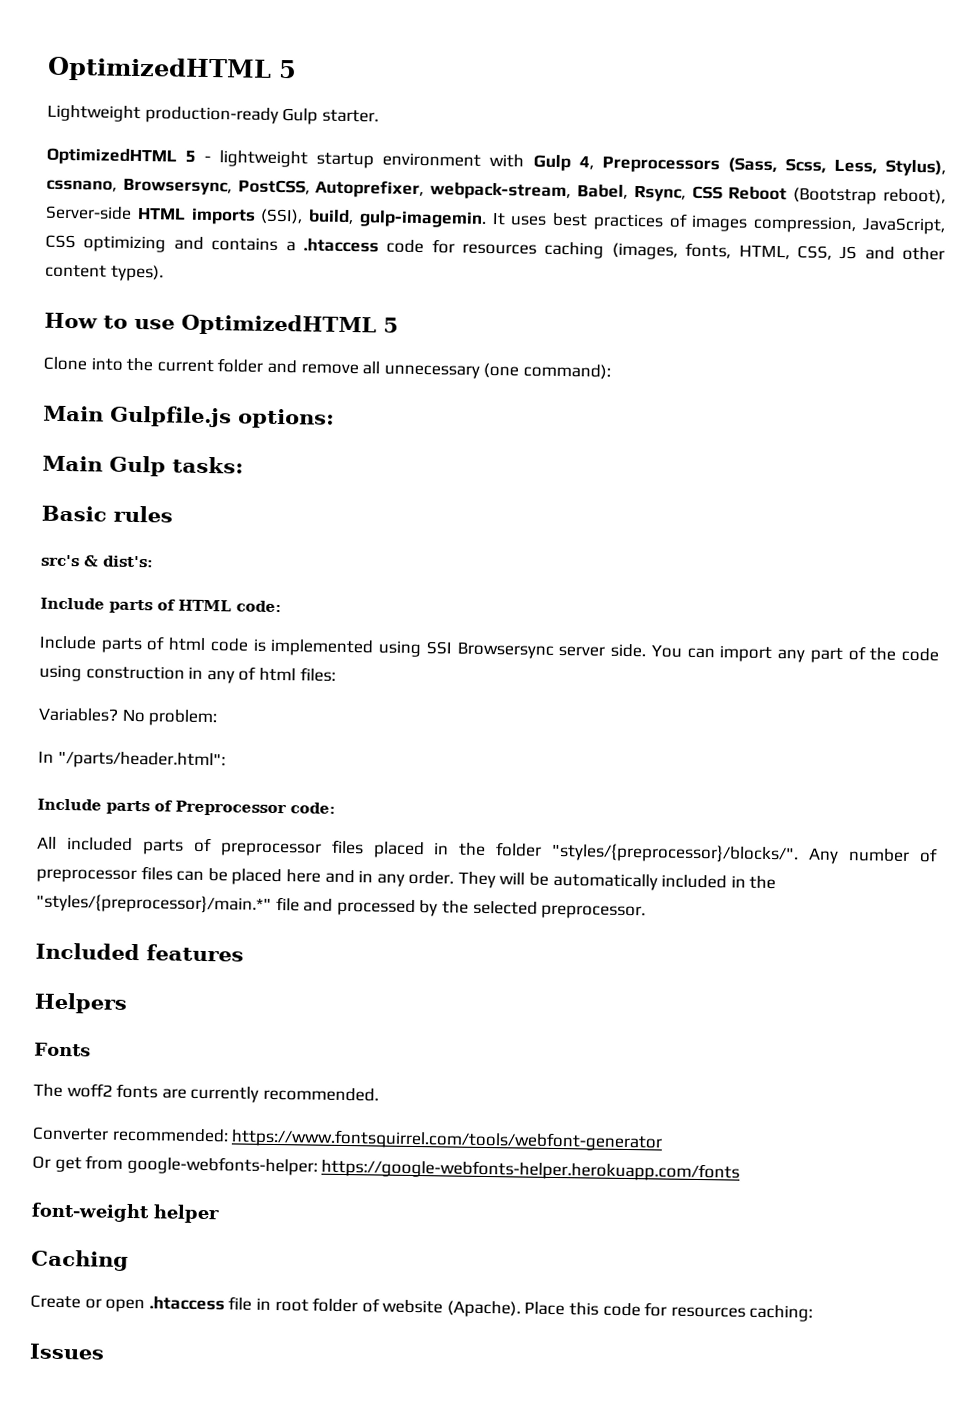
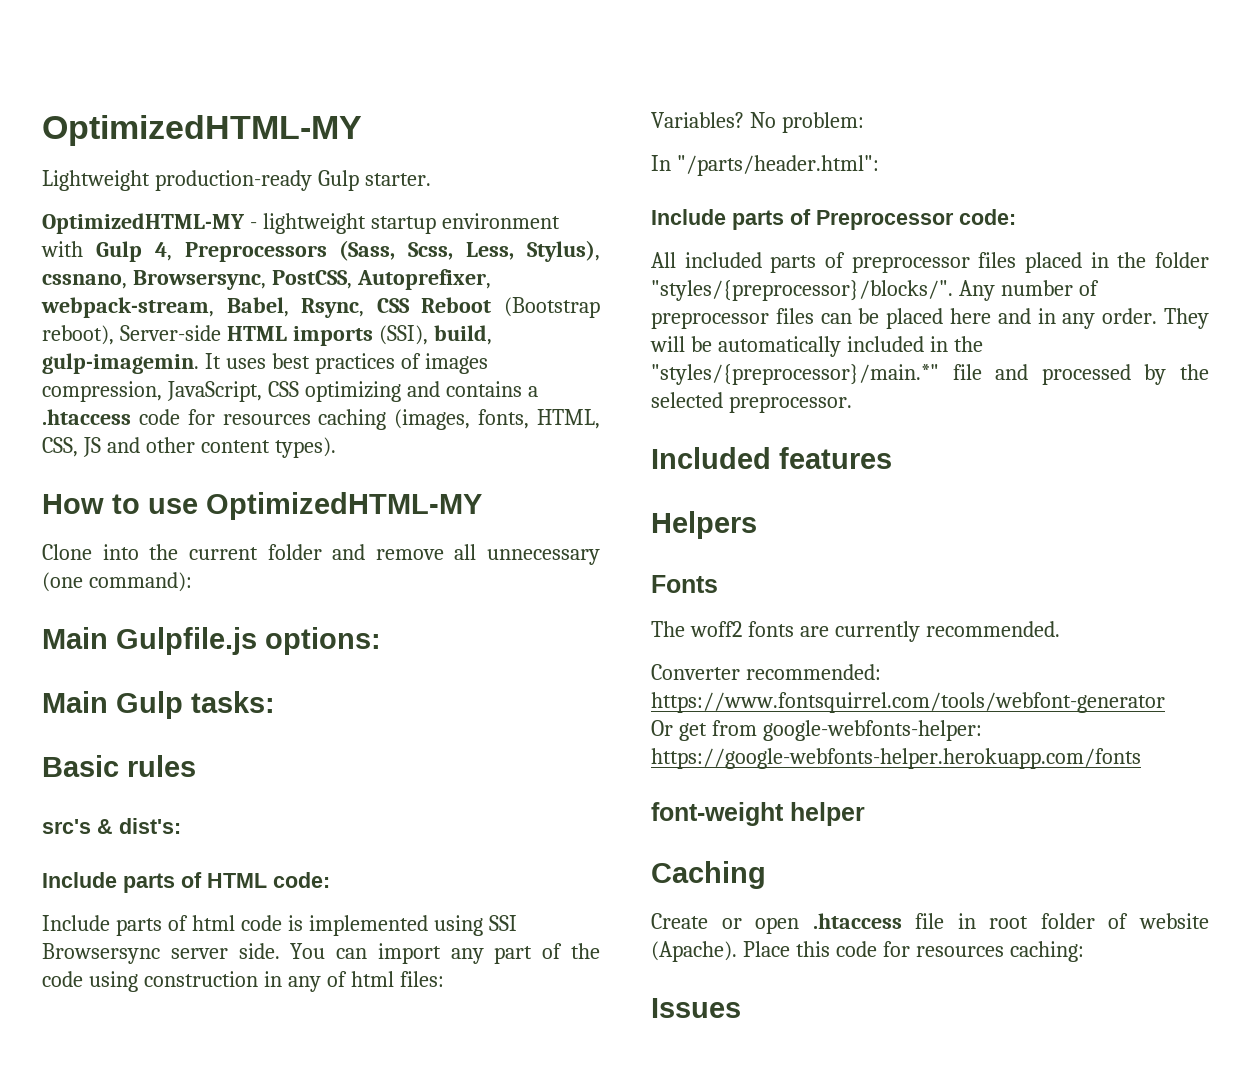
[47,56,297,83] OptimizedHTML 5 -> [42,115,362,146] OptimizedHTML-MY
[46,147,197,166] OptimizedHTML 5 -> [42,213,245,234] OptimizedHTML-MY
[181,313,399,337] OptimizedHTML 5 -> [206,492,482,520] OptimizedHTML-MY

